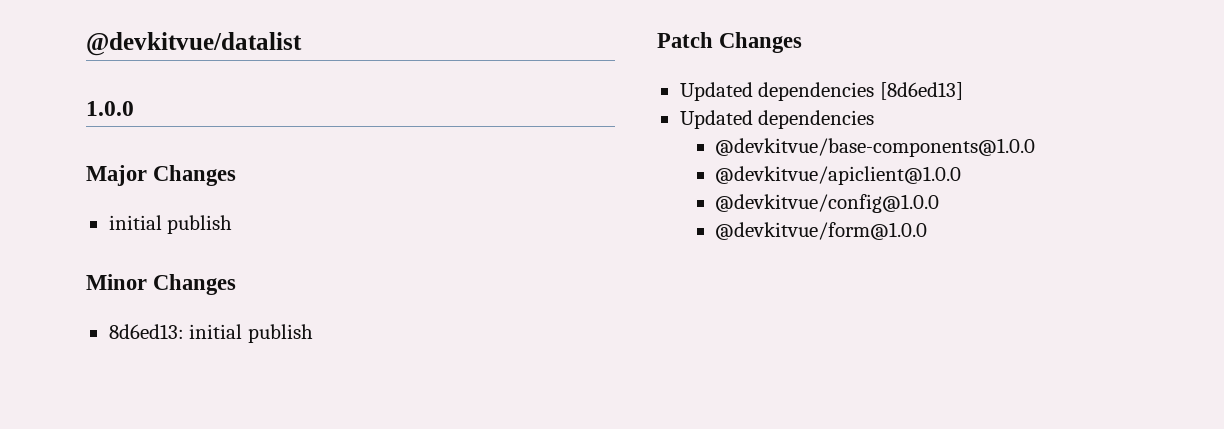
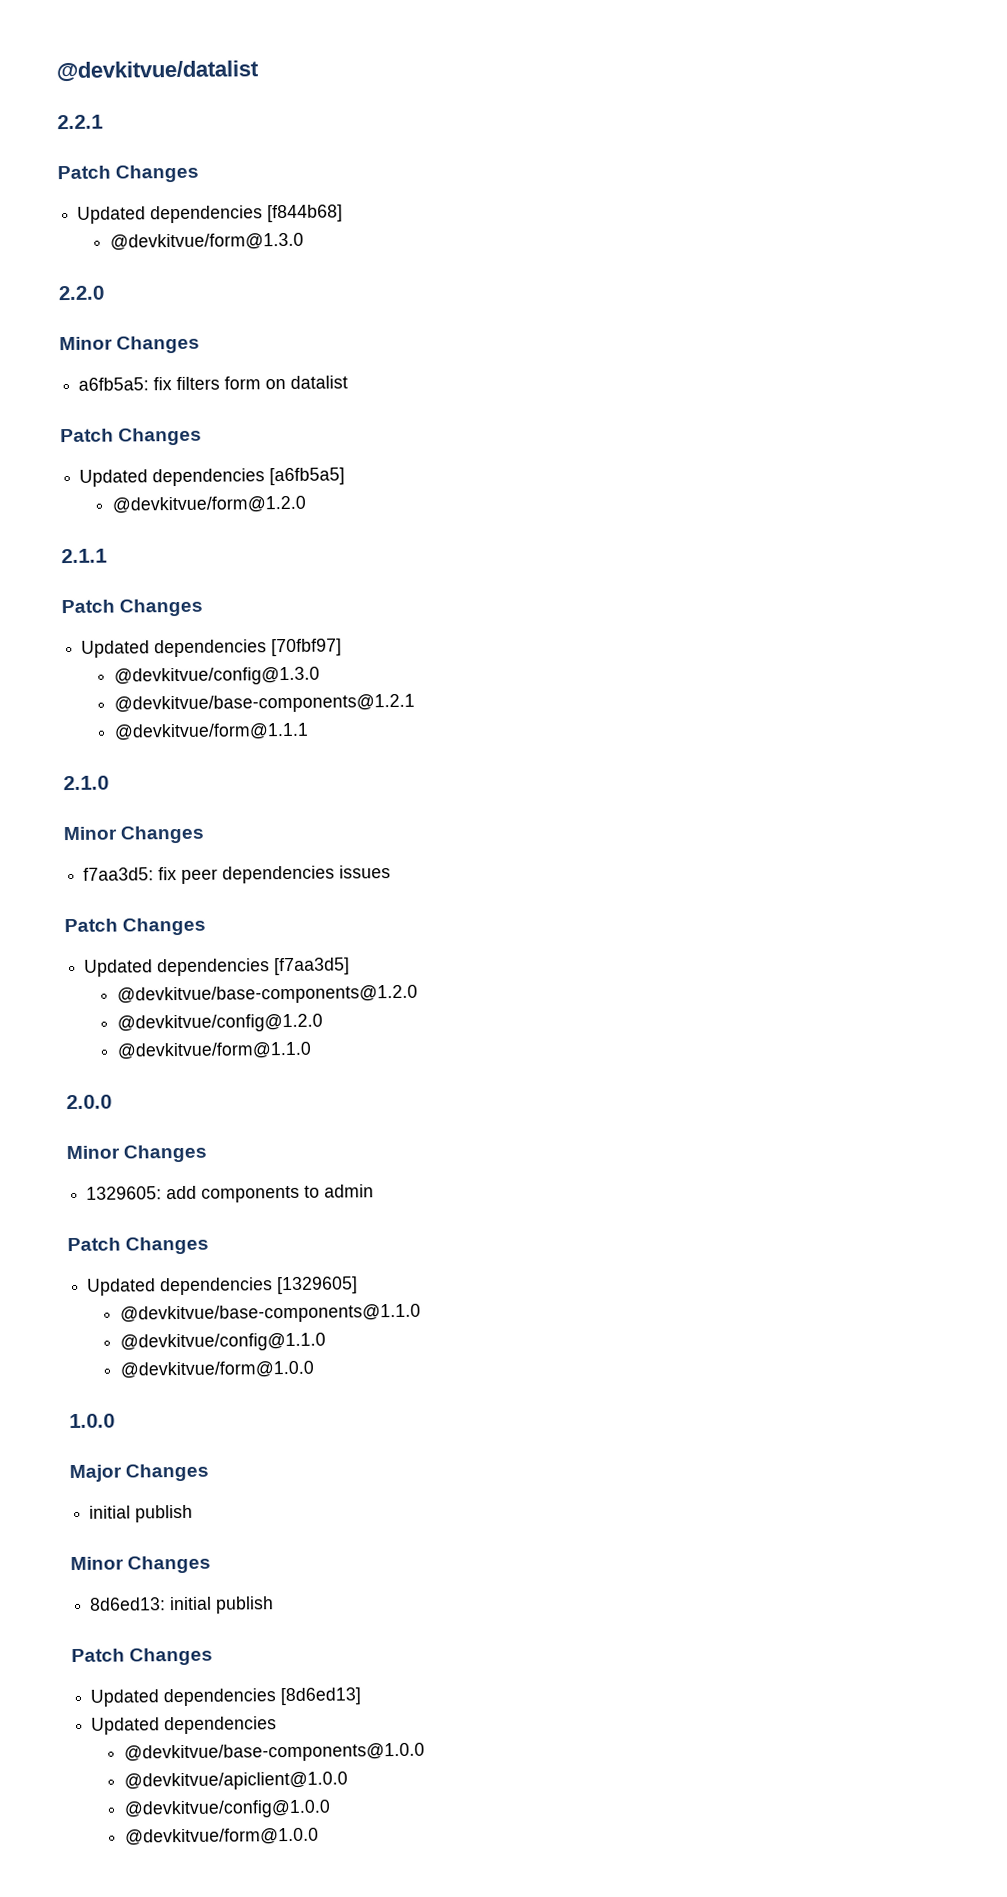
(302, 44) none -> [57,114,103,130] [57,164,200,183] [77,204,344,224] [109,232,304,251] [58,285,104,301] [59,335,201,354] [78,375,349,391] [60,427,203,446] [79,467,346,487] [111,495,306,514] [61,548,107,564] [61,598,204,617] [81,638,343,658] [113,666,320,686] [113,693,415,714] [113,722,309,741] [63,775,109,791] [63,825,206,844] [83,865,392,884] [64,917,207,936] [84,957,351,977] [116,984,418,1005] [116,1013,323,1033] [116,1041,312,1060] [66,1094,112,1110] [66,1144,208,1163] [86,1184,375,1203] [67,1236,210,1255] [87,1276,359,1296] [119,1303,421,1324] [119,1332,326,1352] [119,1360,314,1379] // 2.2.1 // Patch Changes // Updated dependencies [f844b68] // @devkitvue/form@1.3.0 // 2.2.0 // Minor Changes // a6fb5a5: fix filters form on datalist // Patch Changes // Updated dependencies [a6fb5a5] // @devkitvue/form@1.2.0 // 2.1.1 // Patch Changes // Updated dependencies [70fbf97] // @devkitvue/config@1.3.0 // @devkitvue/base-components@1.2.1 // @devkitvue/form@1.1.1 // 2.1.0 // Minor Changes // f7aa3d5: fix peer dependencies issues // Patch Changes // Updated dependencies [f7aa3d5] // @devkitvue/base-components@1.2.0 // @devkitvue/config@1.2.0 // @devkitvue/form@1.1.0 // 2.0.0 // Minor Changes // 1329605: add components to admin // Patch Changes // Updated dependencies [1329605] // @devkitvue/base-components@1.1.0 // @devkitvue/config@1.1.0 // @devkitvue/form@1.0.0

